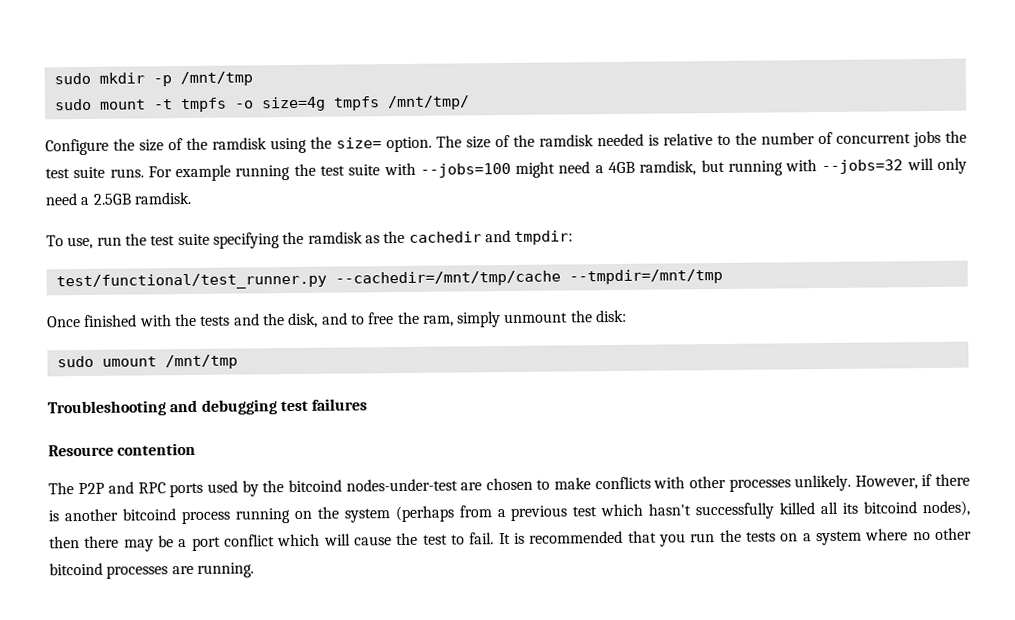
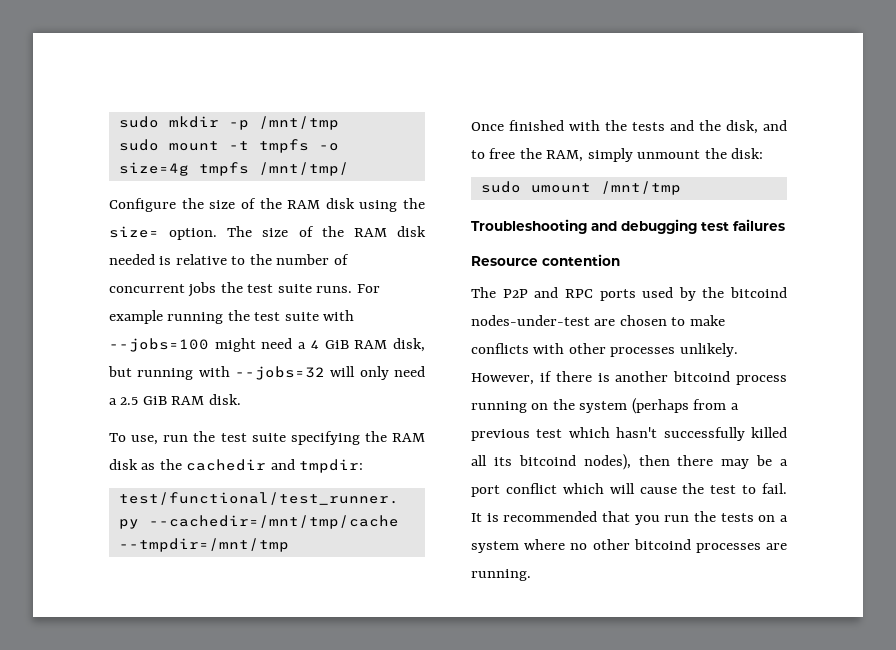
[212,137,267,150] ramdisk -> [287,198,355,209] RAM disk
[539,134,594,147] ramdisk -> [353,226,426,237] RAM disk
[608,160,697,176] 4GB ramdisk, -> [310,338,426,352] 4 GiB RAM disk,
[92,191,191,205] 2.5GB ramdisk. -> [120,394,241,405] 2.5 GiB RAM disk.
[307,231,363,244] ramdisk -> [392,433,425,442] [109,459,138,470] RAM disk
[422,315,454,327] ram, -> [546,150,584,162] RAM,

